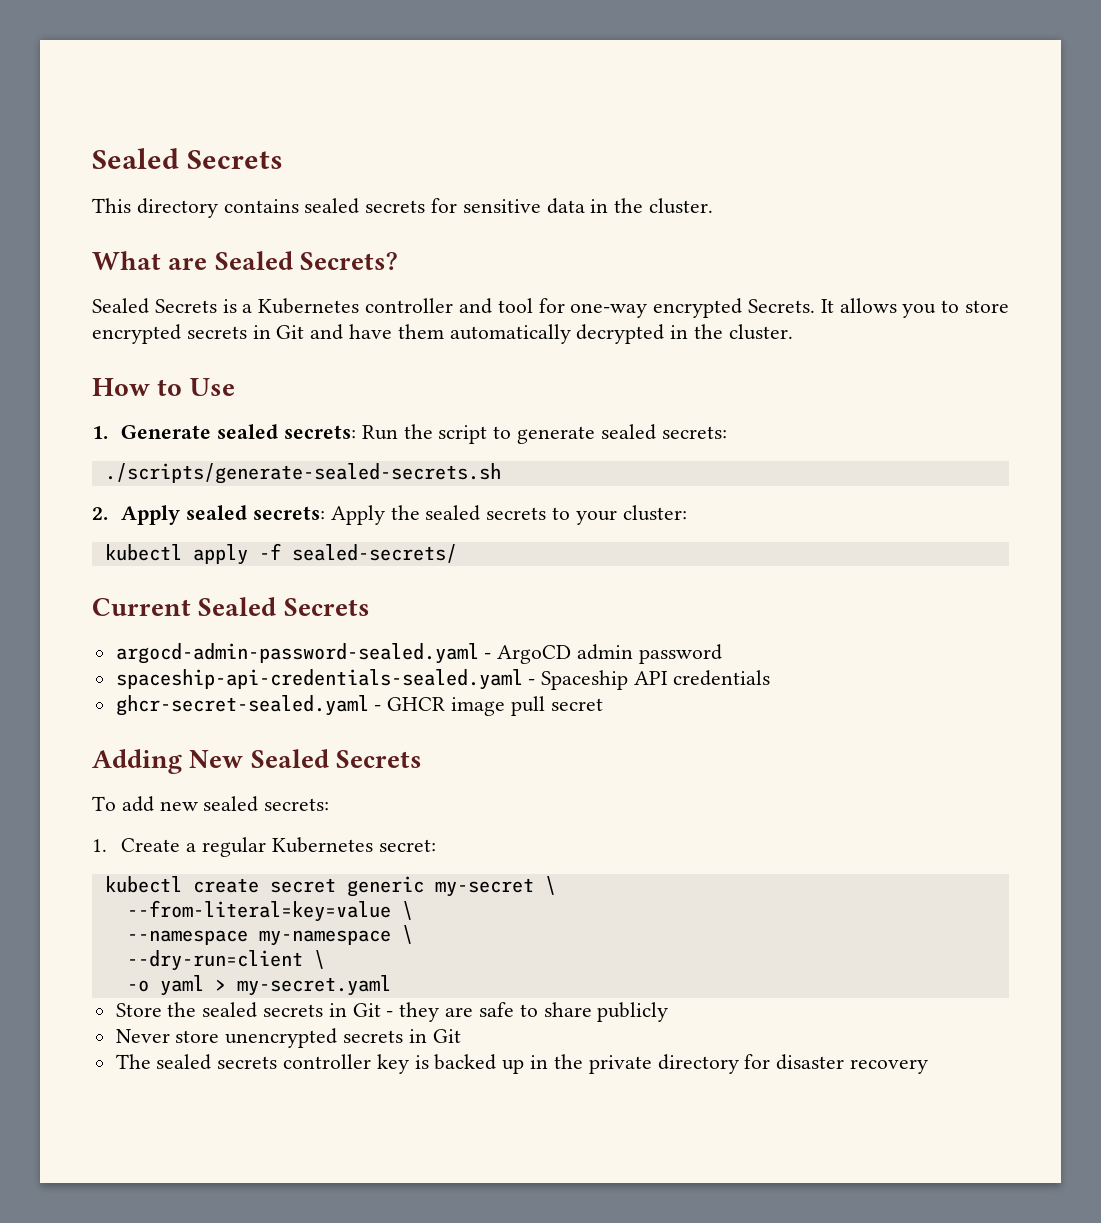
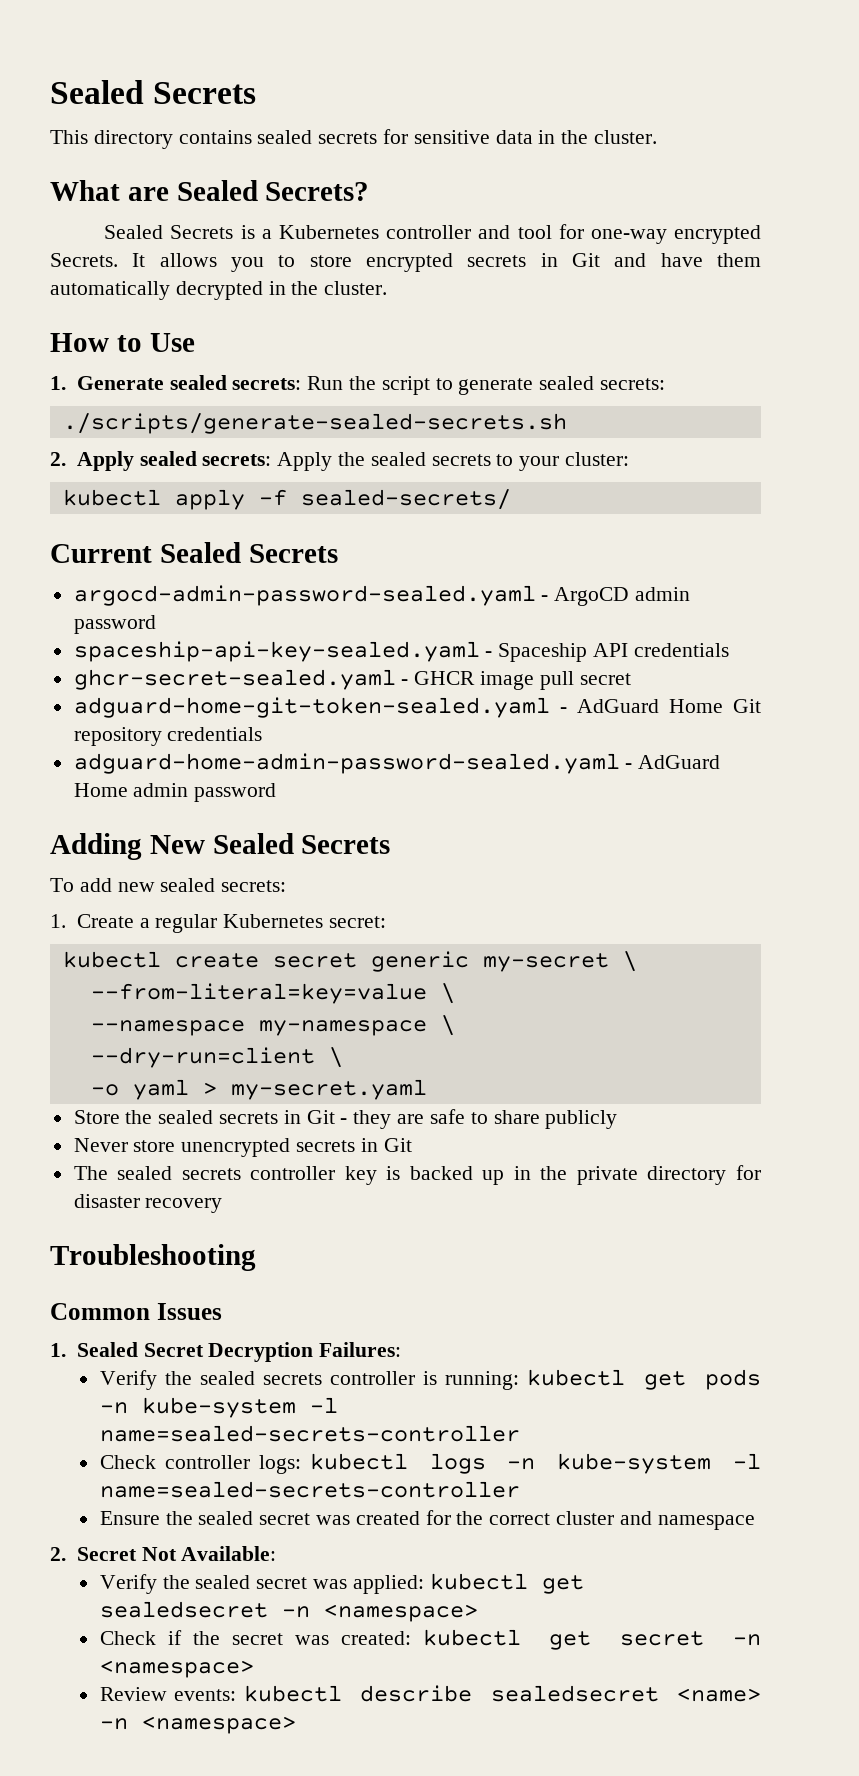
[115,669,523,690] spaceship-api-credentials-sealed.yaml -> [73,641,480,662] spaceship-api-key-sealed.yaml
(603, 704) none -> [73,697,761,718] [73,727,263,746] [73,753,721,774] [73,783,277,802] // adguard-home-git-token-sealed.yaml - AdGuard Home Git repository credentials // adguard-home-admin-password-sealed.yaml - AdGuard Home admin password
(928, 1066) none -> [50,1244,256,1271] [50,1303,222,1320] [50,1342,402,1362] [99,1369,761,1390] [99,1397,338,1418] [99,1425,520,1442] [99,1453,761,1474] [99,1481,520,1498] [99,1510,755,1530] [50,1546,277,1561] [99,1573,584,1594] [99,1601,478,1622] [99,1629,761,1650] [99,1660,254,1678] [99,1685,761,1702] [99,1716,296,1734] // Troubleshooting // Common Issues // 1. Sealed Secret Decryption Failures: // Verify the sealed secrets controller is running: kubectl get pods -n kube-system -l name=sealed-secrets-controller // Check controller logs: kubectl logs -n kube-system -l name=sealed-secrets-controller // Ensure the sealed secret was created for the correct cluster and namespace // 2. Secret Not Available: // Verify the sealed secret was applied: kubectl get sealedsecret -n <namespace> // Check if the secret was created: kubectl get secret -n <namespace> // Review events: kubectl describe sealedsecret <name> -n <namespace>

